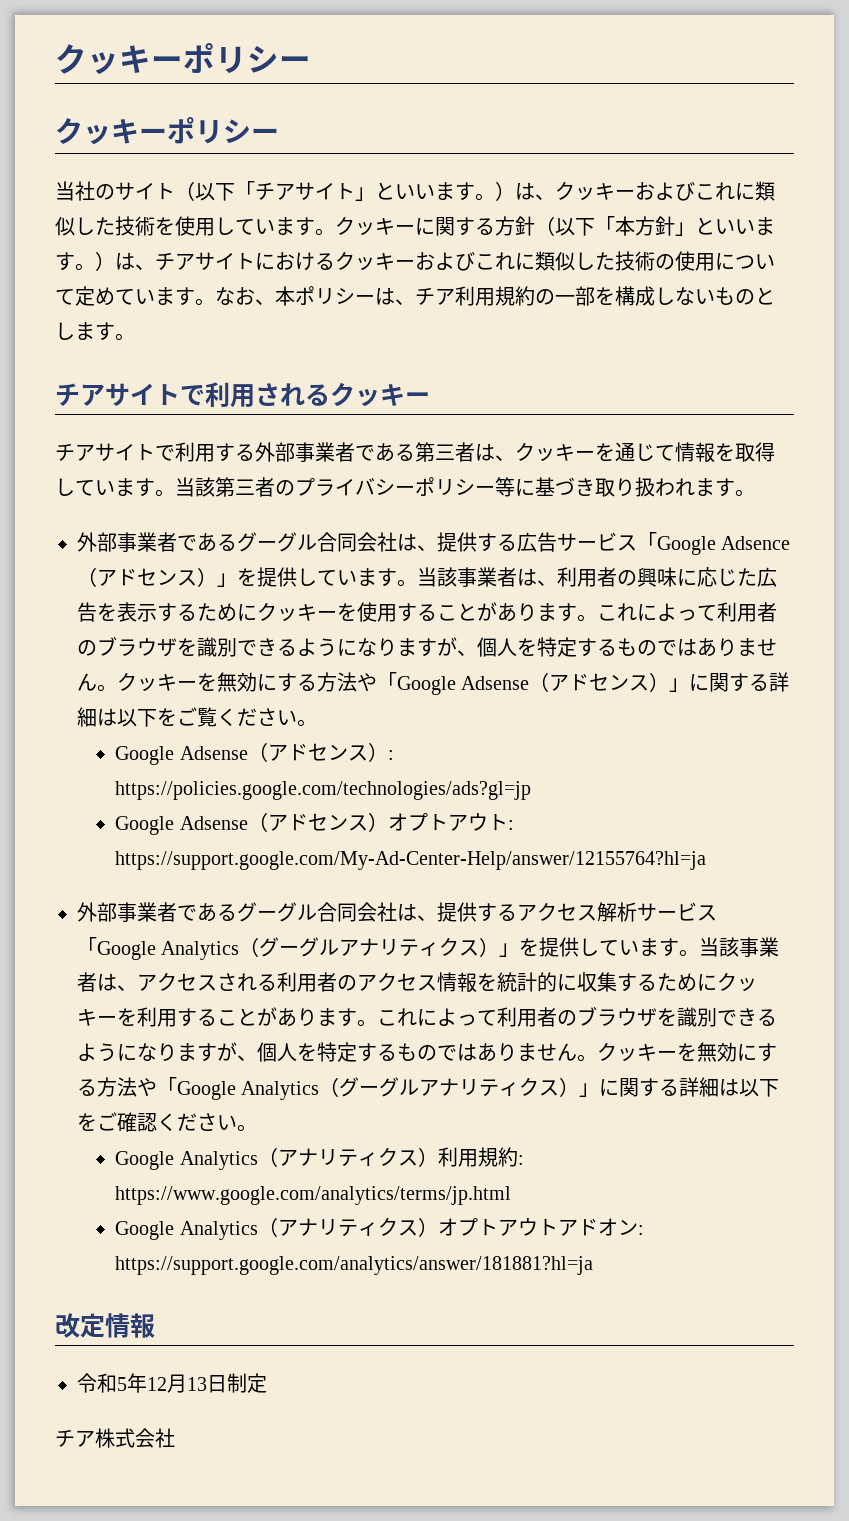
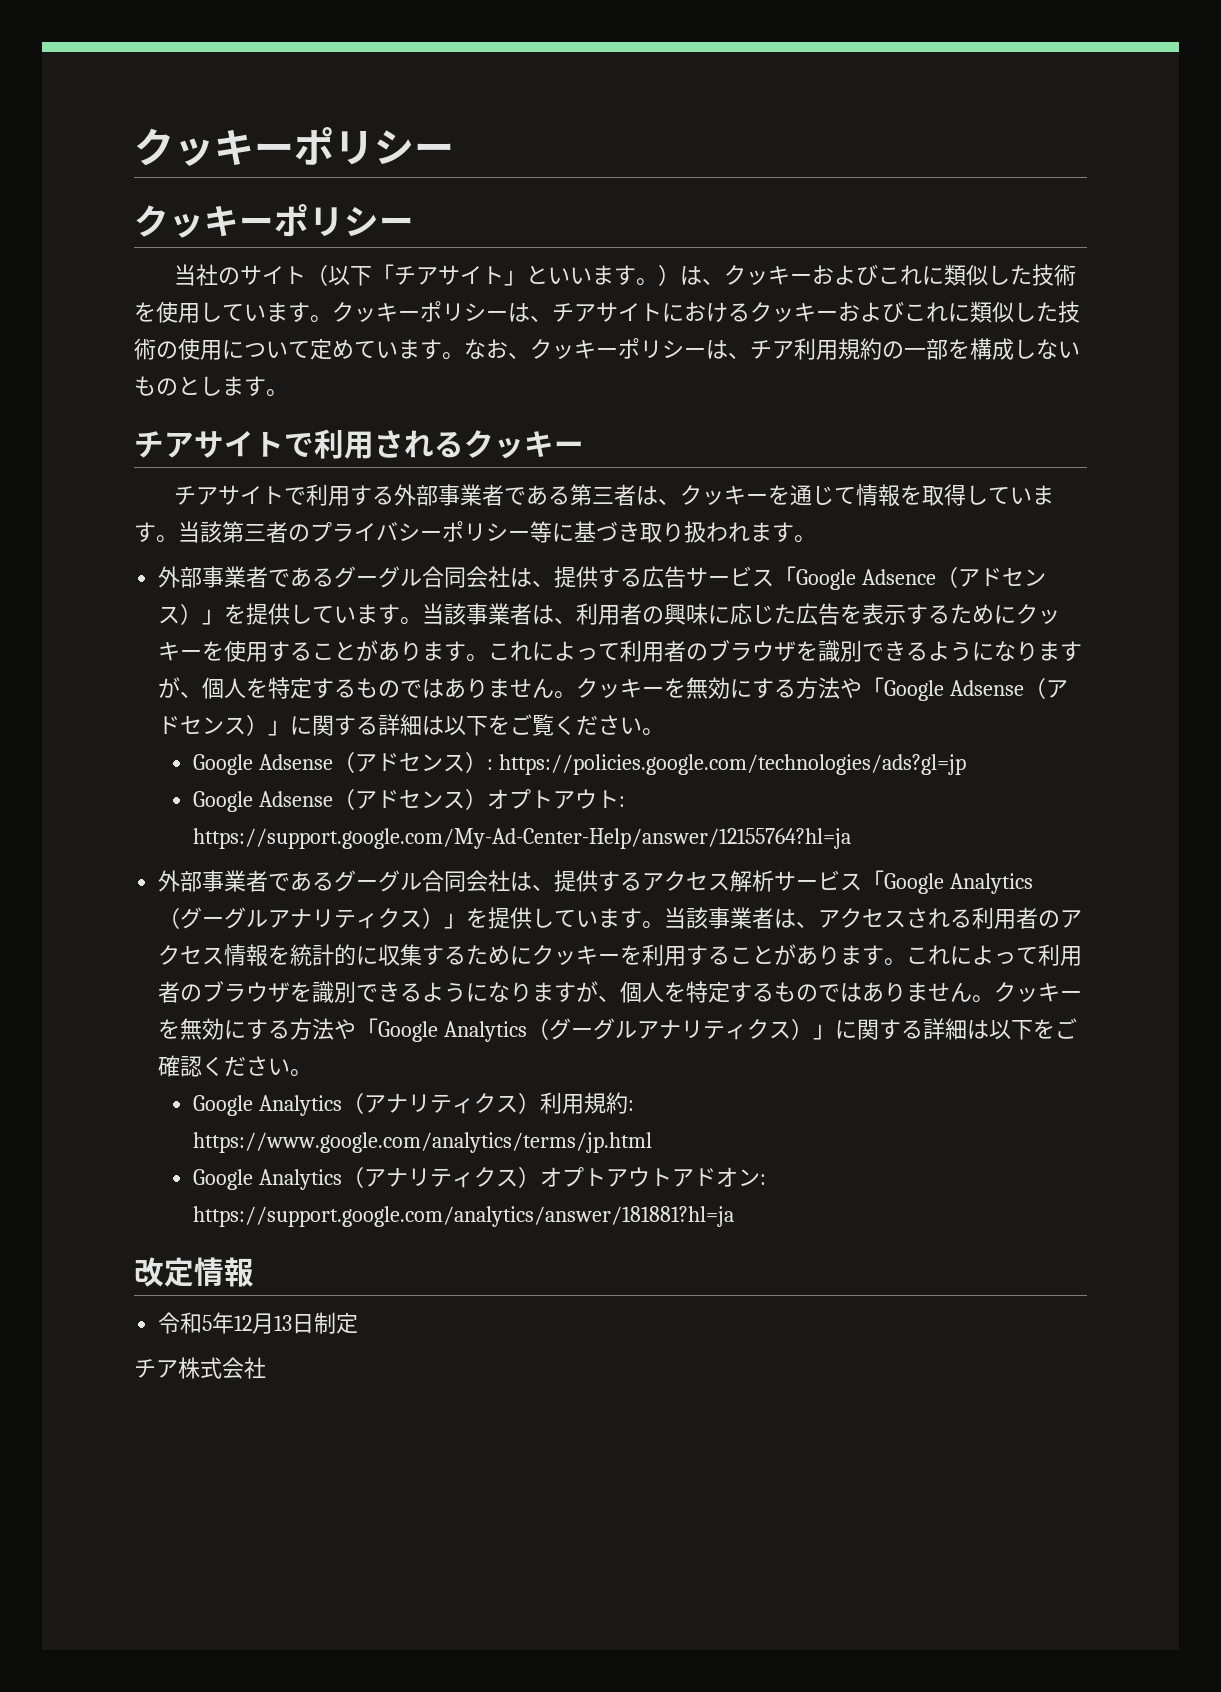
[415,216,775,236] [55,251,115,271] に関する方針（以下「本方針」といいます。） -> [420,301,508,322] ポリシー
[275,286,295,306] 本 -> [530,339,618,359] クッキー

